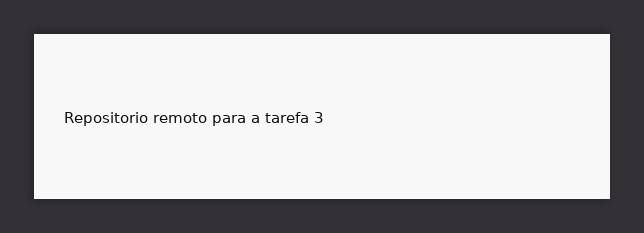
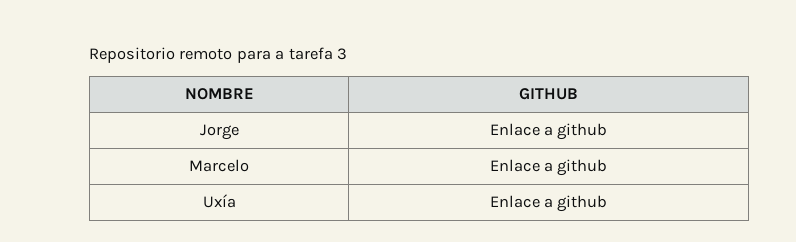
(324, 117) none -> [184,88,254,100] [519,88,578,100] [199,124,239,140] [489,123,608,140] [189,159,249,172] [489,159,608,176] [202,194,236,208] [489,195,608,212] // NOMBRE | GITHUB // Jorge | Enlace a github // Marcelo | Enlace a github // Uxía | Enlace a github

